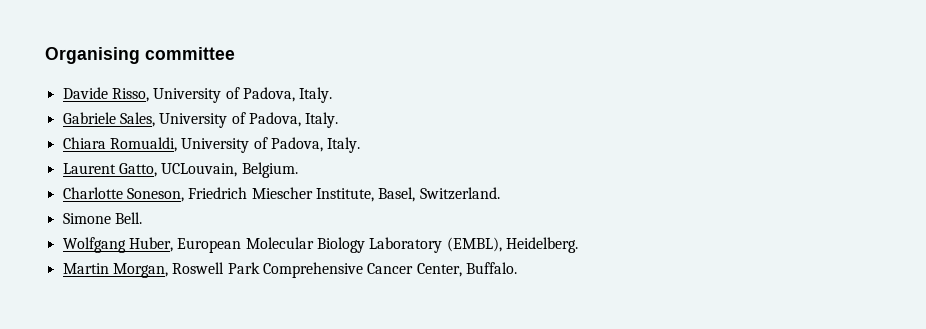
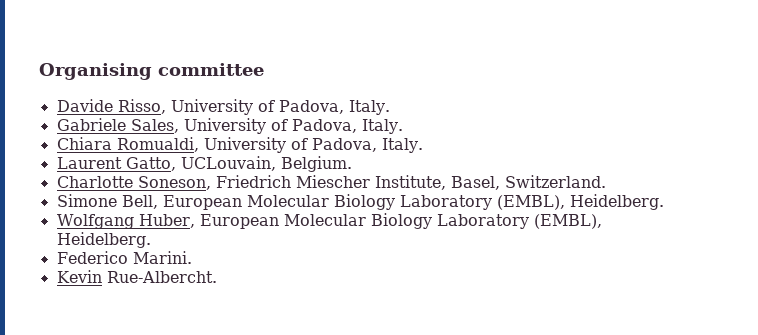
[114,212,142,224] Bell. -> [121,194,664,210] Bell, European Molecular Biology Laboratory (EMBL), Heidelberg.
[62,262,517,278] Martin Morgan, Roswell Park Comprehensive Cancer Center, Buffalo. -> [56,251,192,264] [56,270,217,283] Federico Marini. // Kevin Rue-Albercht.

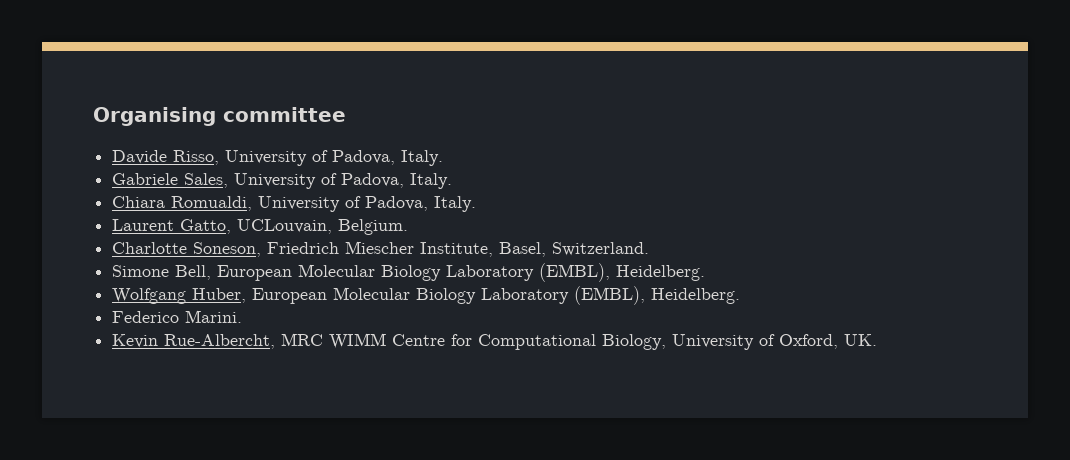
[106,271,217,283] Rue-Albercht. -> [164,333,878,350] Rue-Albercht, MRC WIMM Centre for Computational Biology, University of Oxford, UK.

